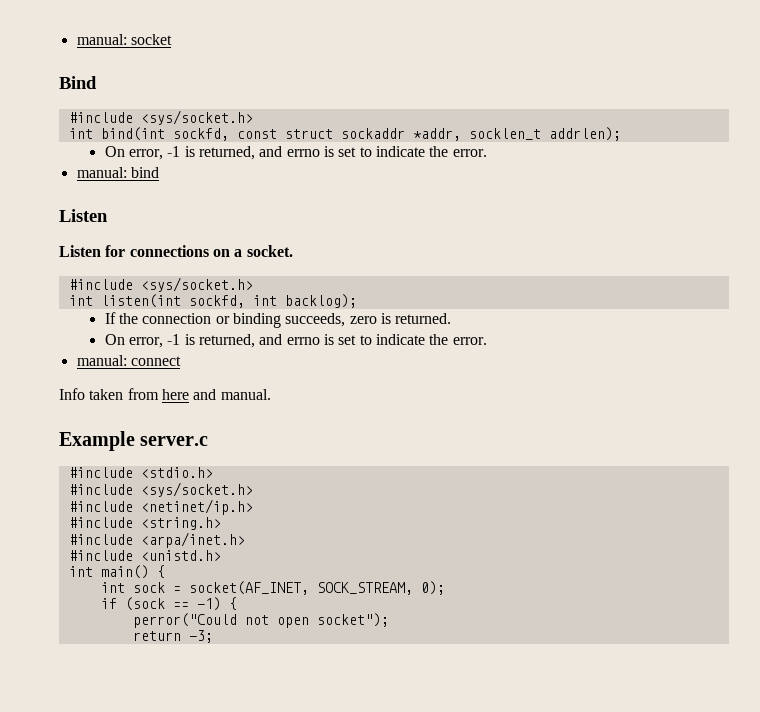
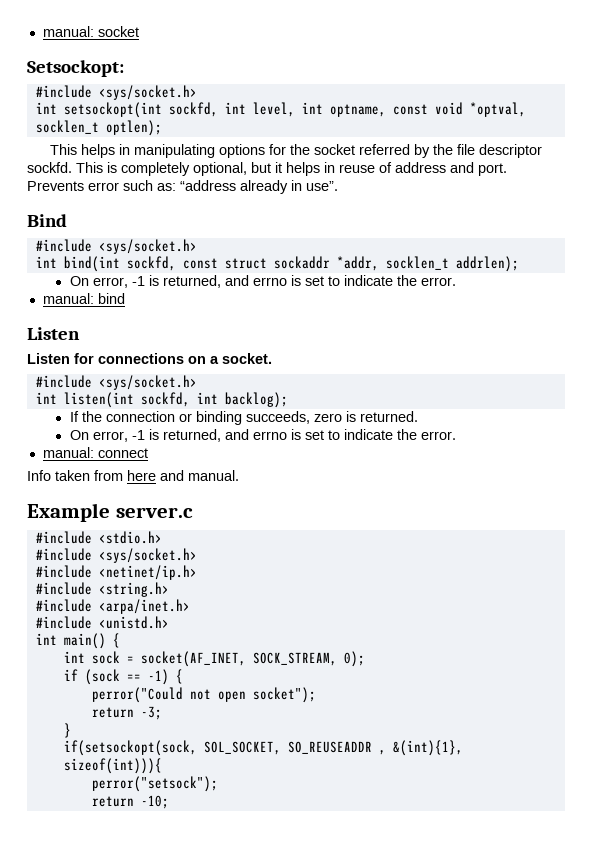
(172, 39) none -> [27,60,124,77] [35,85,197,100] [35,102,526,118] [35,120,162,136] [50,144,543,158] [27,162,507,176] [27,180,338,194] // Setsockopt: // #include <sys/socket.h> // int setsockopt(int sockfd, int level, int optname, const void *optval, socklen_t optlen); // This helps in manipulating options for the socket referred by the file descriptor sockfd. This is completely optional, but it helps in reuse of address and port. Prevents error such as: “address already in use”.
(213, 636) none -> [63,723,71,738] [63,740,463,756] [63,758,162,774] [91,776,218,792] [91,795,169,809] // } // if(setsockopt(sock, SOL_SOCKET, SO_REUSEADDR , &(int){1}, sizeof(int))){ // perror("setsock"); // return -10;

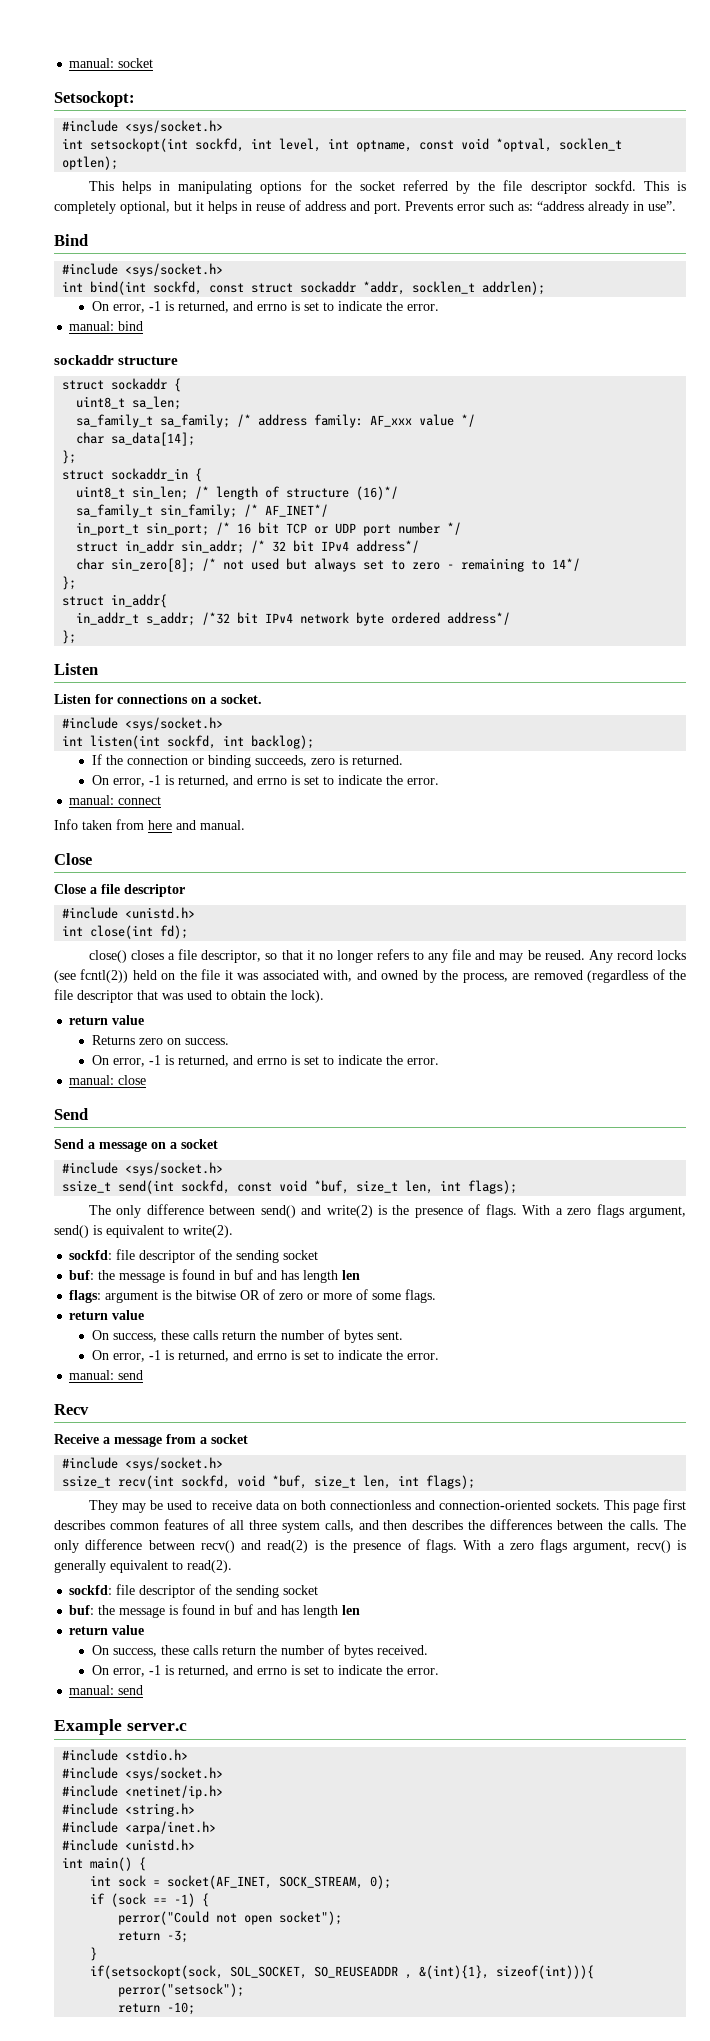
(125, 298) none -> [54,355,179,365] [62,378,182,392] [76,396,182,410] [76,414,476,428] [76,432,196,446] [62,450,77,464] [62,468,203,482] [76,486,399,500] [76,504,329,518] [76,522,462,536] [76,540,420,554] [76,558,581,572] [62,576,77,590] [62,594,168,608] [76,612,511,626] [62,630,77,644] // sockaddr structure // struct sockaddr { // uint8_t sa_len; // sa_family_t sa_family; /* address family: AF_xxx value */ // char sa_data[14]; // }; // struct sockaddr_in { // uint8_t sin_len; /* length of structure (16)*/ // sa_family_t sin_family; /* AF_INET*/ // in_port_t sin_port; /* 16 bit TCP or UDP port number */ // struct in_addr sin_addr; /* 32 bit IPv4 address*/ // char sin_zero[8]; /* not used but always set to zero - remaining to 14*/ // }; // struct in_addr{ // in_addr_t s_addr; /*32 bit IPv4 network byte ordered address*/ // };
(239, 475) none -> [54,853,92,865] [54,884,185,897] [62,907,196,919] [62,925,189,939] [88,949,686,963] [54,969,687,983] [54,989,324,1003] [69,1015,145,1025] [91,1035,229,1045] [91,1055,439,1067] [69,1075,147,1085] [54,1108,88,1120] [54,1139,218,1152] [62,1162,224,1176] [62,1180,518,1194] [88,1204,686,1218] [54,1225,233,1238] [69,1249,319,1263] [69,1269,361,1283] [69,1289,437,1303] [69,1310,145,1320] [91,1329,403,1343] [91,1350,439,1362] [69,1370,144,1380] [54,1404,89,1415] [54,1434,248,1447] [62,1457,224,1471] [62,1475,476,1489] [88,1499,686,1513] [54,1519,686,1533] [54,1539,686,1553] [54,1560,232,1573] [69,1584,319,1598] [69,1604,361,1618] [69,1625,145,1635] [91,1644,428,1658] [91,1665,439,1677] [69,1685,144,1695] // Close // Close a file descriptor // #include <unistd.h> // int close(int fd); // close() closes a file descriptor, so that it no longer refers to any file and may be reused. Any record locks (see fcntl(2)) held on the file it was associated with, and owned by the process, are removed (regardless of the file descriptor that was used to obtain the lock). // return value // Returns zero on success. // On error, -1 is returned, and errno is set to indicate the error. // manual: close // Send // Send a message on a socket // #include <sys/socket.h> // ssize_t send(int sockfd, const void *buf, size_t len, int flags); // The only difference between send() and write(2) is the presence of flags. With a zero flags argument, send() is equivalent to write(2). // sockfd: file descriptor of the sending socket // buf: the message is found in buf and has length len // flags: argument is the bitwise OR of zero or more of some flags. // return value // On success, these calls return the number of bytes sent. // On error, -1 is returned, and errno is set to indicate the error. // manual: send // Recv // Receive a message from a socket // #include <sys/socket.h> // ssize_t recv(int sockfd, void *buf, size_t len, int flags); // They may be used to receive data on both connectionless and connection-oriented sockets. This page first describes common features of all three system calls, and then describes the differences between the calls. The only difference between recv() and read(2) is the presence of flags. With a zero flags argument, recv() is generally equivalent to read(2). // sockfd: file descriptor of the sending socket // buf: the message is found in buf and has length len // return value // On success, these calls return the number of bytes received. // On error, -1 is returned, and errno is set to indicate the error. // manual: send

